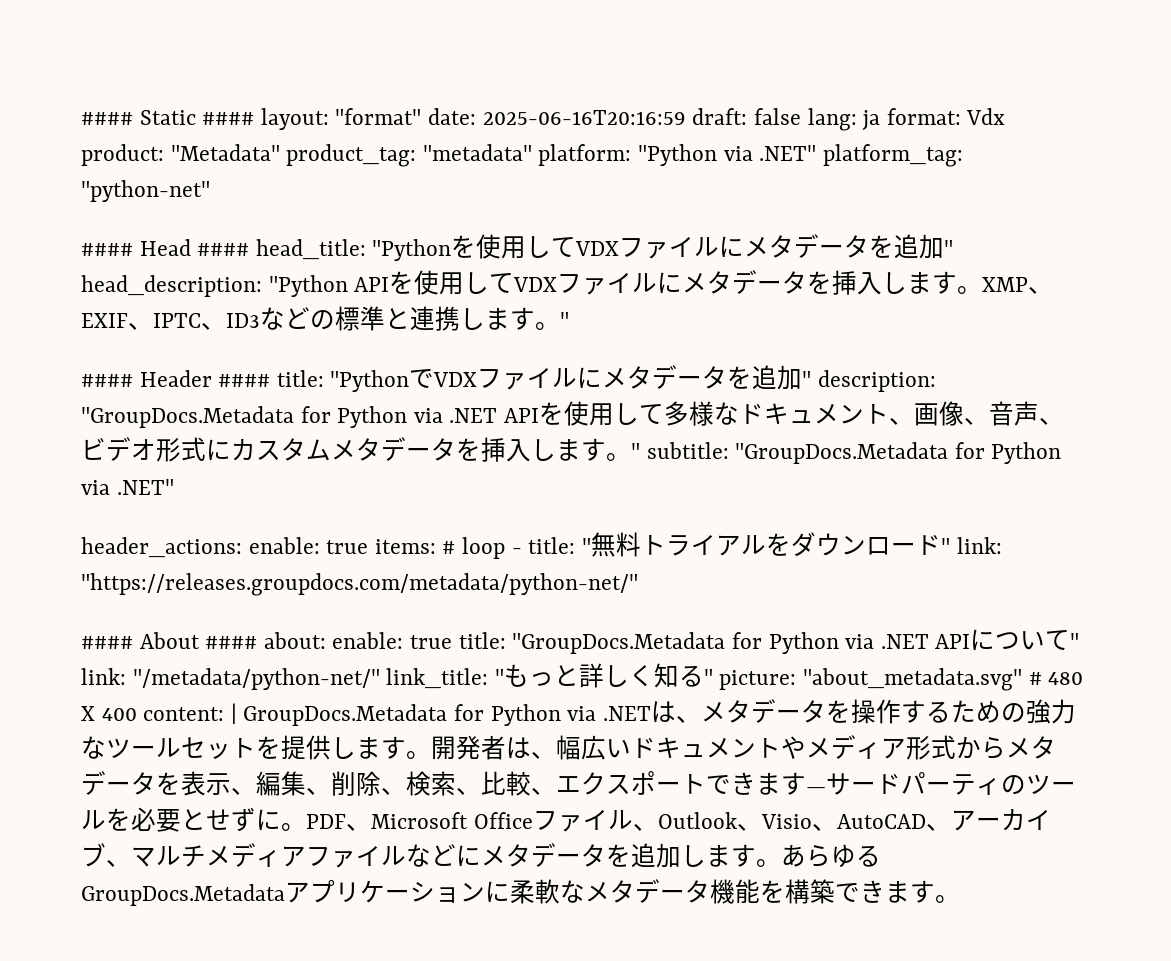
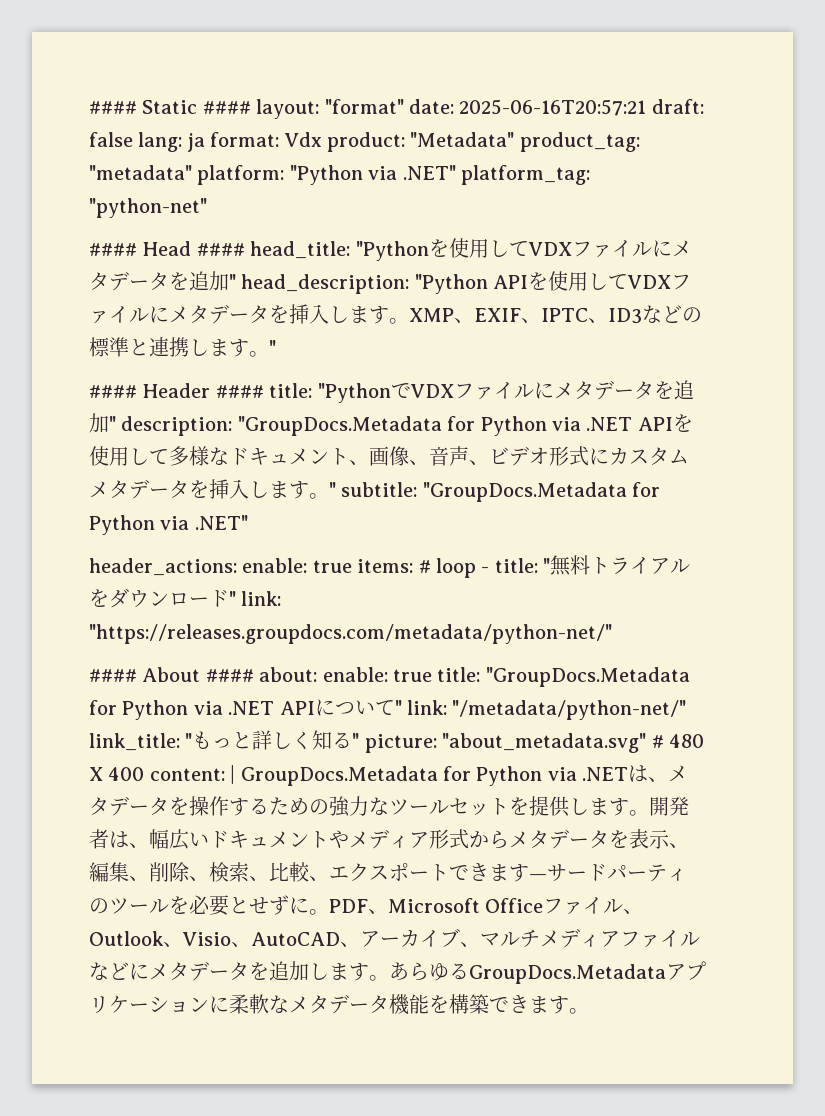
[482,110,686,125] 2025-06-16T20:16:59 -> [459,99,647,116] 2025-06-16T20:57:21

